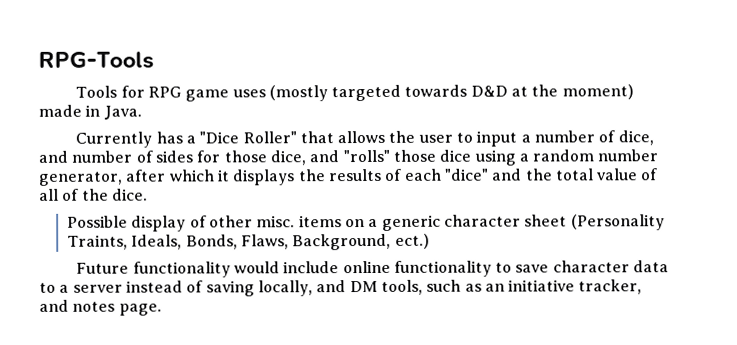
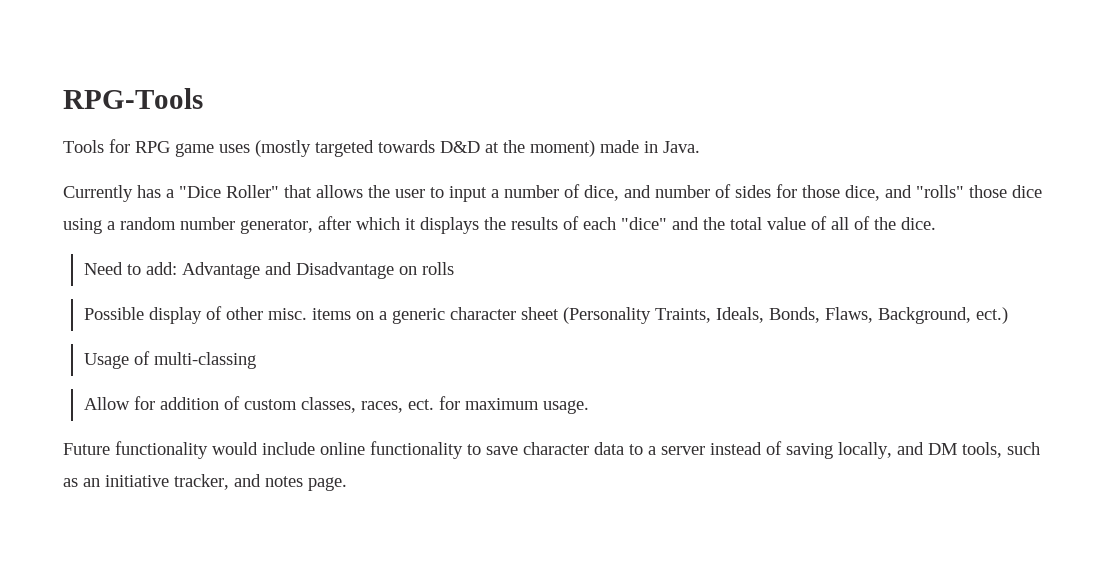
(148, 194) none -> [83,262,454,279] // Need to add: Advantage and Disadvantage on rolls
(430, 241) none -> [83,351,256,369] [83,396,589,414] // Usage of multi-classing // Allow for addition of custom classes, races, ect. for maximum usage.

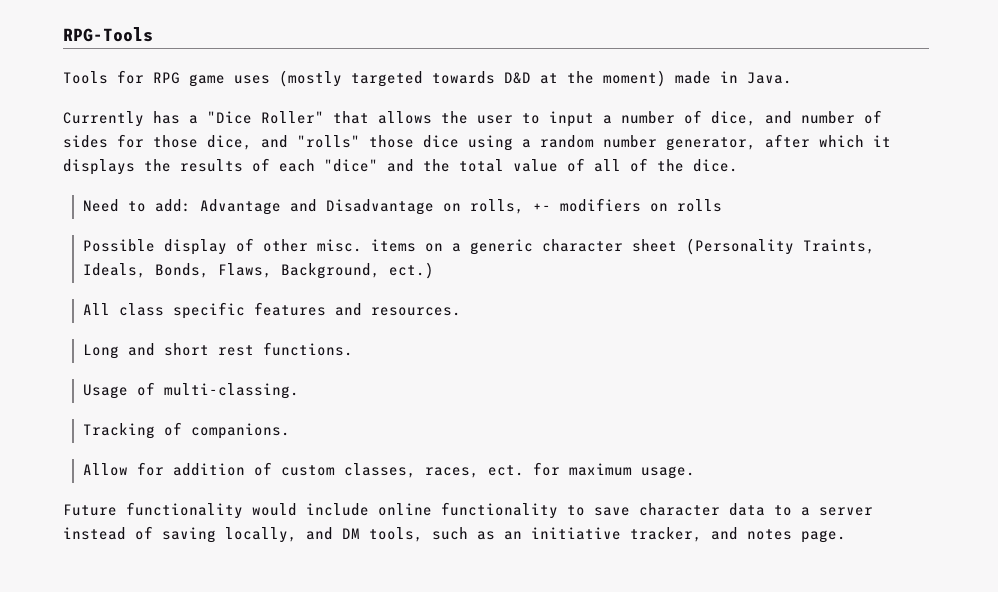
(417, 270) none -> [469,198,668,214] rolls, +- modifiers on
[83,351,256,369] Usage of multi-classing -> [82,302,461,319] [82,342,353,359] [82,382,299,399] [82,422,290,439] All class specific features and resources. // Long and short rest functions. // Usage of multi-classing. // Tracking of companions.

